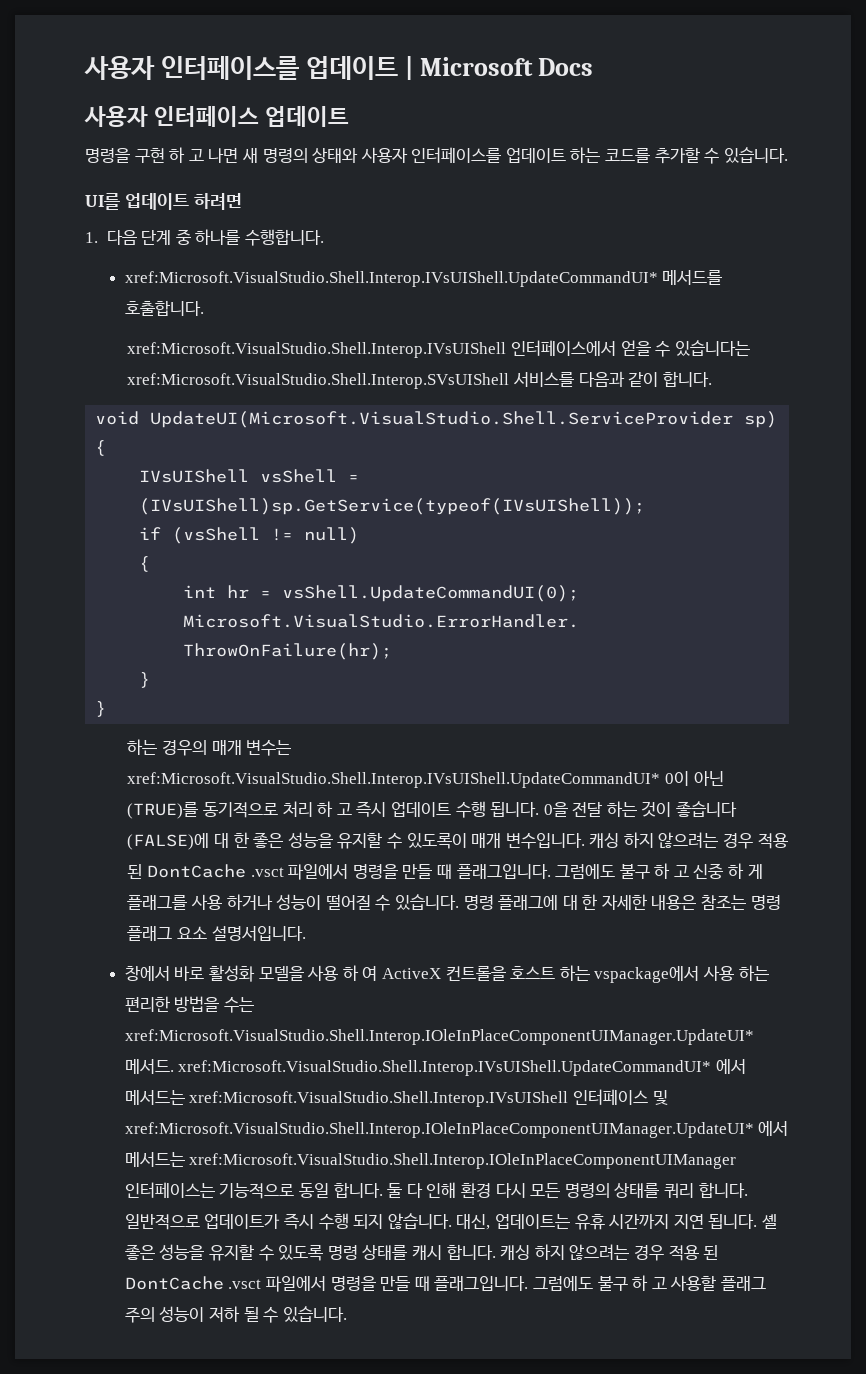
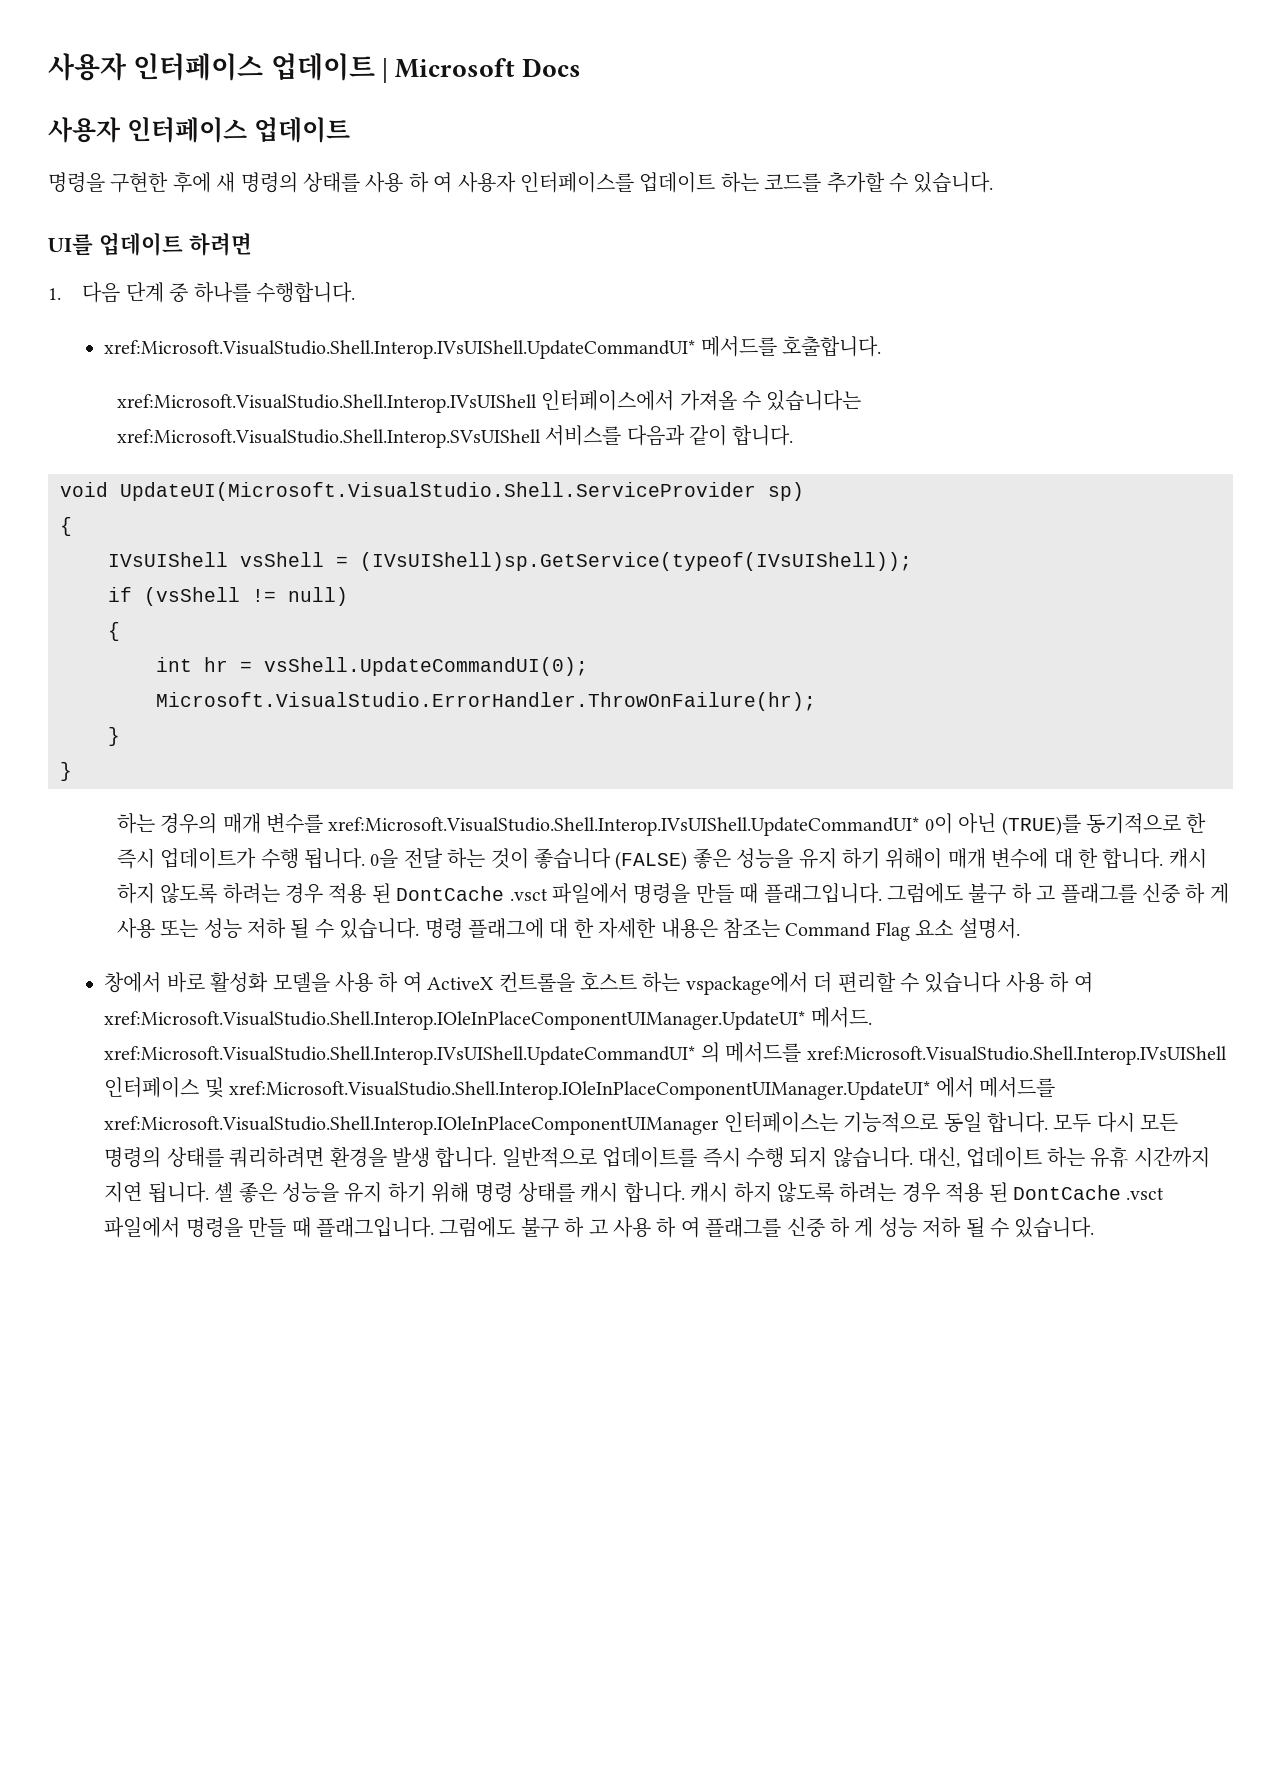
[84,56,299,80] 사용자 인터페이스를 -> [48,53,264,81] 사용자 인터페이스
[134,147,359,163] 구현 하 고 나면 새 명령의 상태와 -> [110,172,453,193] 구현한 후에 새 명령의 상태를 사용 하 여
[620,340,651,356] 얻을 -> [679,390,737,411] 가져올
[246,740,292,756] 변수는 -> [266,813,324,834] 변수를
[282,801,451,817] 처리 하 고 즉시 업데이트 -> [1186,813,1207,833] [116,848,257,869] 한 즉시 업데이트가
[127,832,719,850] (FALSE)에 대 한 좋은 성능을 유지할 수 있도록이 매개 변수입니다. 캐싱 하지 않으려는 -> [615,848,1207,871] [116,883,280,904] (FALSE) 좋은 성능을 유지 하기 위해이 매개 변수에 대 한 합니다. 캐시 하지 않도록 하려는
[693,863,763,879] [127,894,371,910] 신중 하 게 플래그를 사용 하거나 성능이 떨어질 -> [1060,883,1229,904] [116,918,310,939] 플래그를 신중 하 게 사용 또는 성능 저하 될
[750,895,781,910] [127,926,306,941] 명령 플래그 요소 설명서입니다. -> [785,918,1020,941] Command Flag 요소 설명서.
[702,965,769,981] [124,996,255,1013] 사용 하는 편리한 방법을 수는 -> [813,972,1093,993] 더 편리할 수 있습니다 사용 하 여
[716,1059,747,1074] [124,1090,185,1105] 에서 메서드는 -> [700,1042,802,1063] 의 메서드를
[124,1152,185,1167] 메서드는 -> [979,1077,1056,1098] 메서드를
[387,1182,492,1198] 둘 다 인해 환경 -> [1053,1113,1092,1133] 모두
[663,1183,694,1198] 쿼리 -> [229,1147,431,1168] 쿼리하려면 환경을 발생
[204,1214,281,1229] 업데이트가 -> [602,1147,698,1168] 업데이트를
[495,1214,571,1229] 업데이트는 -> [965,1147,1086,1168] 업데이트 하는
[209,1244,324,1261] 유지할 수 있도록 -> [344,1182,470,1203] 유지 하기 위해
[500,1244,630,1260] 캐싱 하지 않으려는 -> [690,1182,897,1203] 캐시 하지 않도록 하려는
[670,1275,766,1291] [124,1306,205,1323] 사용할 플래그 주의 성능이 -> [613,1217,917,1238] 사용 하 여 플래그를 신중 하 게 성능

